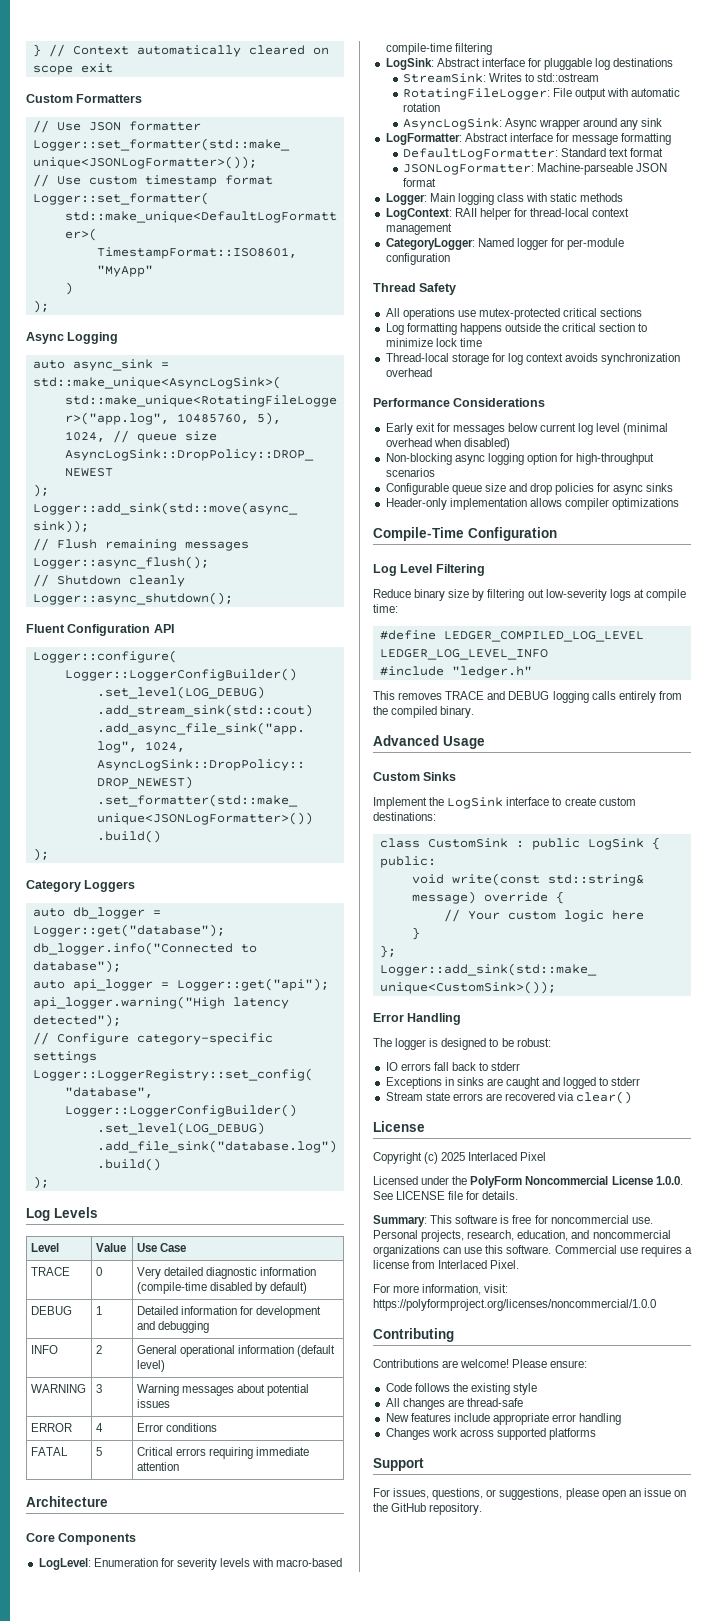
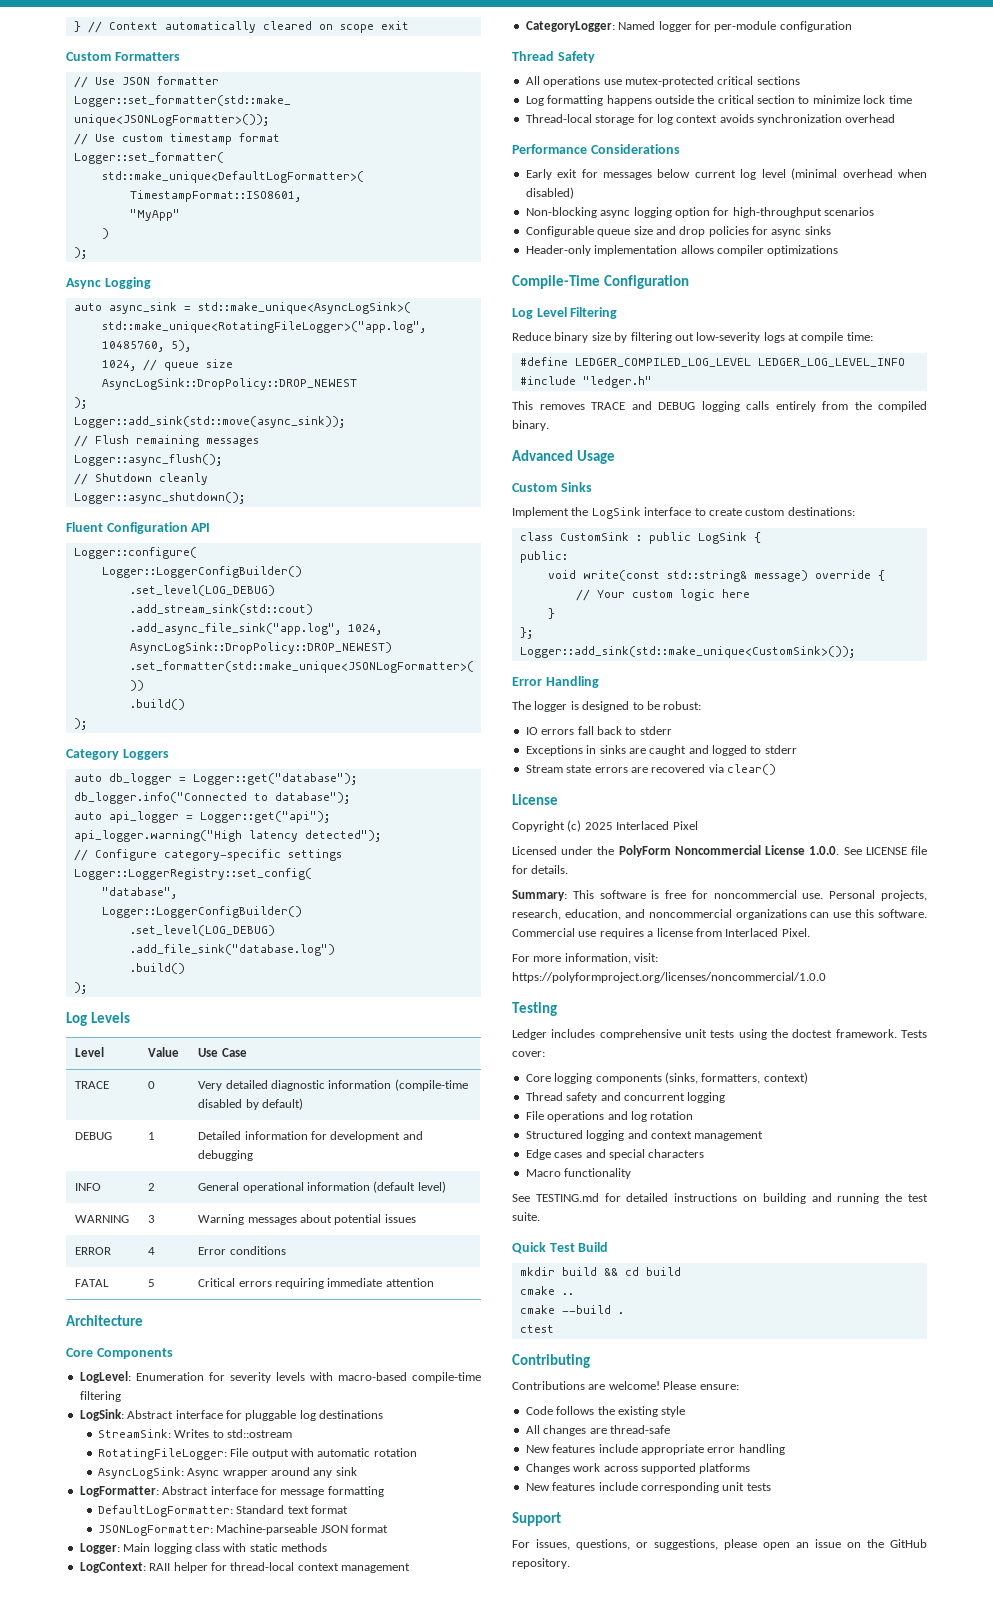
(656, 1305) none -> [512,1002,557,1016] [512,1029,927,1040] [512,1051,545,1057] [525,1072,808,1084] [525,1092,726,1103] [525,1111,694,1122] [525,1130,764,1141] [525,1149,705,1160] [525,1168,632,1179] [512,1193,928,1204] [512,1212,540,1221] [512,1242,609,1254] [519,1267,681,1276] [519,1286,574,1295] [519,1305,624,1314] [519,1325,554,1333] // Testing // Ledger includes comprehensive unit tests using the doctest framework. Tests cover: // Core logging components (sinks, formatters, context) // Thread safety and concurrent logging // File operations and log rotation // Structured logging and context management // Edge cases and special characters // Macro functionality // See TESTING.md for detailed instructions on building and running the test suite. // Quick Test Build // mkdir build && cd build // cmake .. // cmake --build . // ctest
(597, 1434) none -> [525,1482,771,1493] // New features include corresponding unit tests

